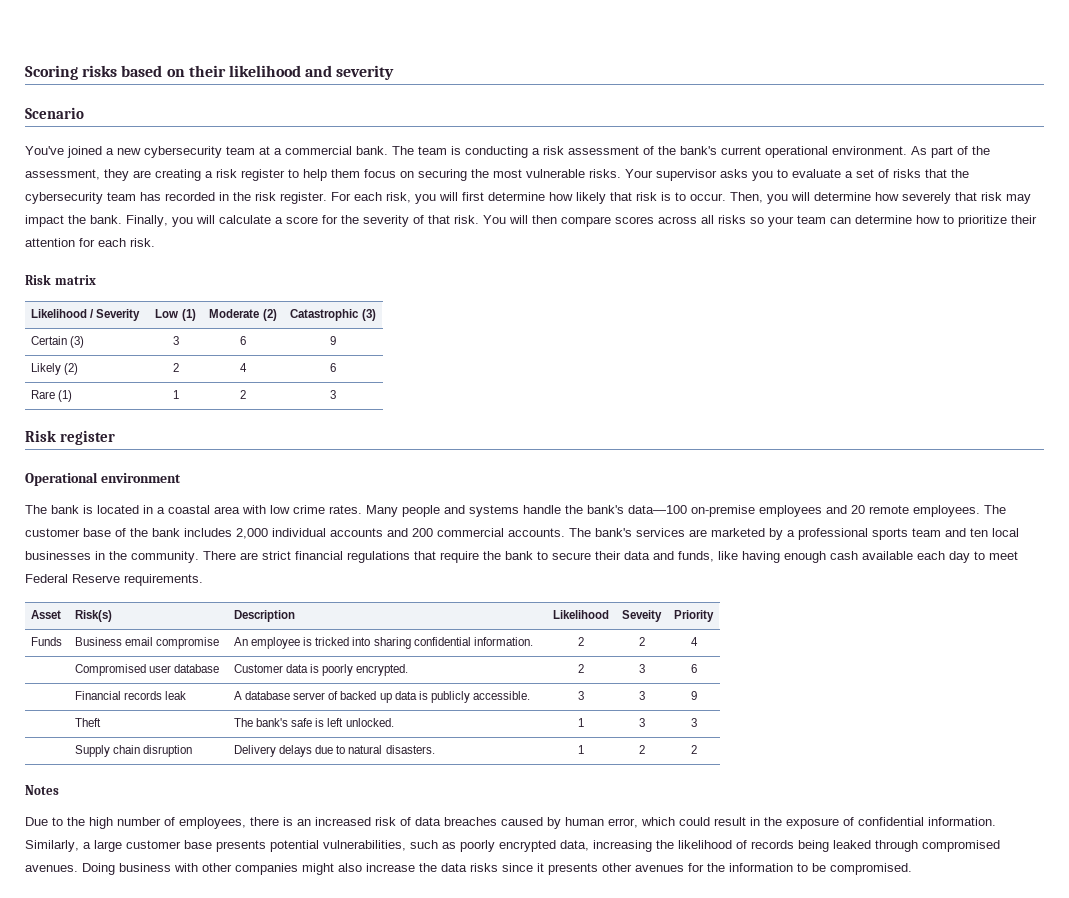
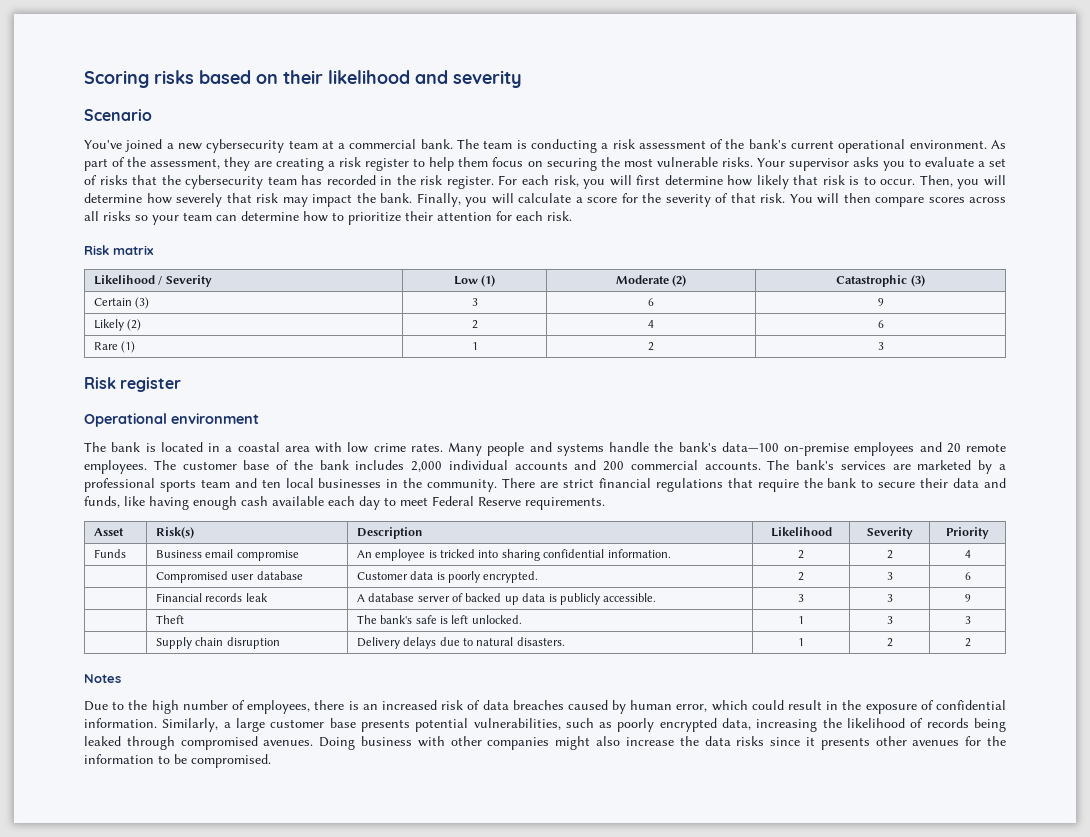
[622,610,662,622] Seveity -> [866,527,913,539] Severity

